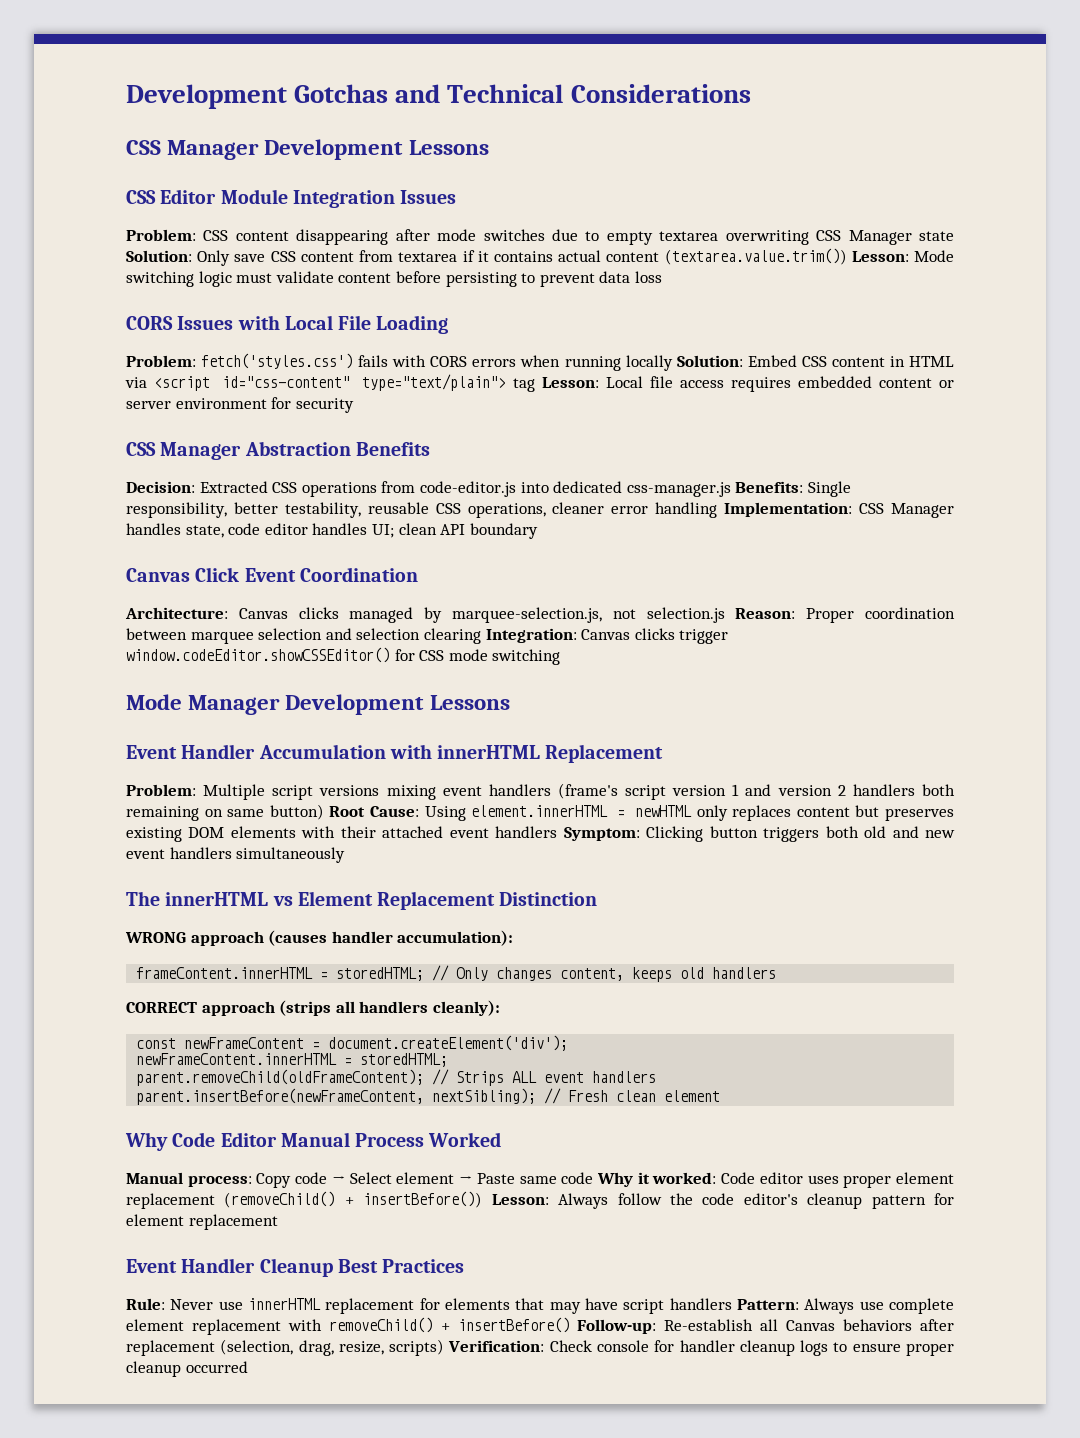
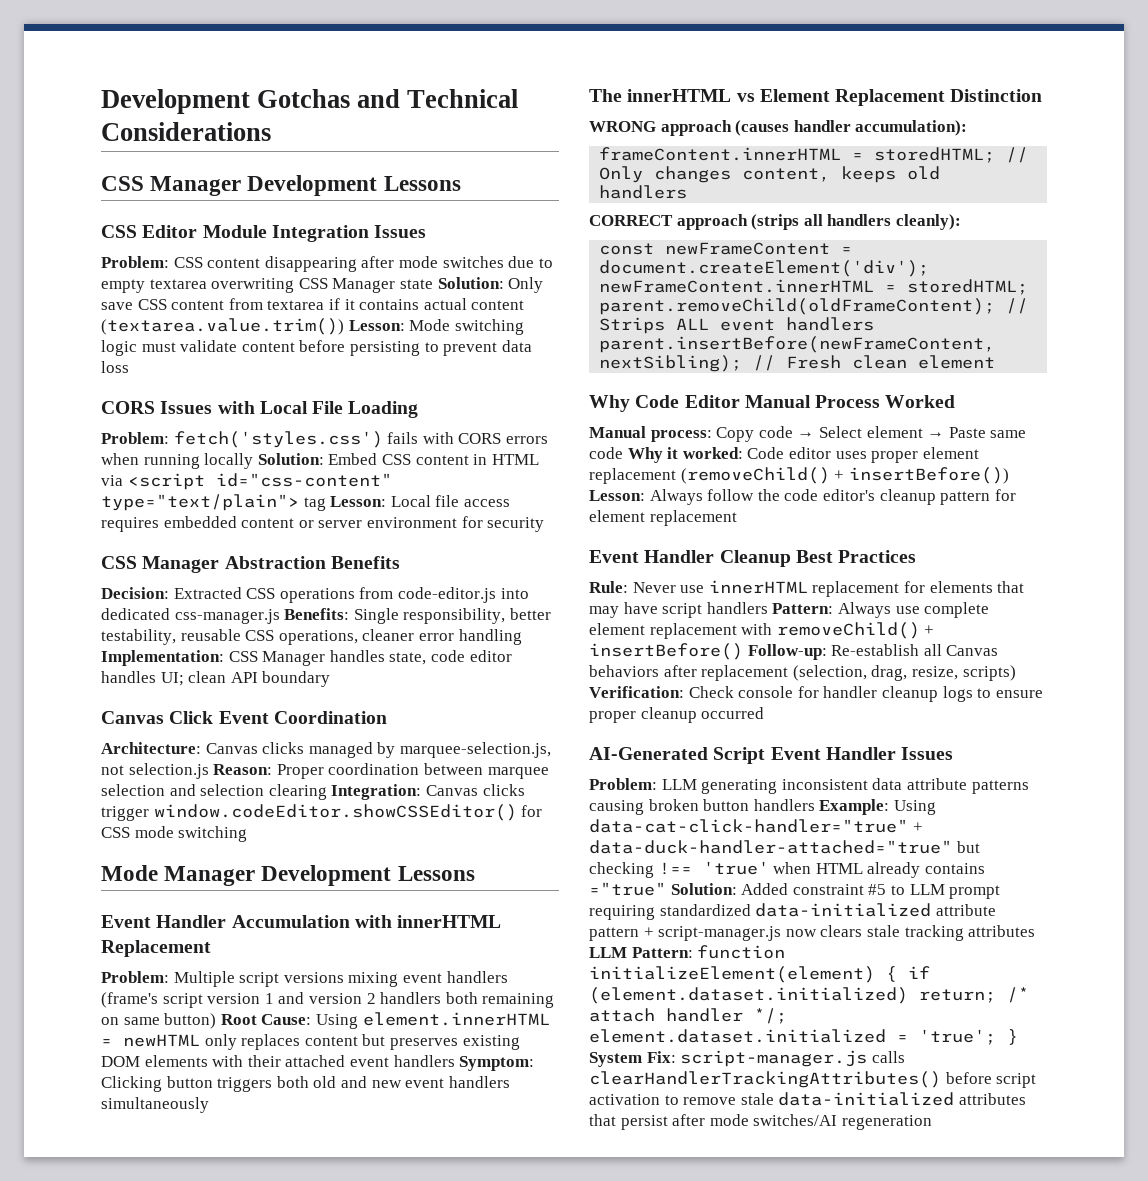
(248, 1367) none -> [589,747,954,764] [589,778,1029,794] [589,799,936,815] [589,819,923,833] [589,840,980,854] [589,861,985,878] [589,882,1001,899] [589,903,996,920] [589,925,1036,941] [589,945,786,959] [589,966,930,983] [589,987,1029,1004] [589,1008,787,1024] [589,1029,1018,1045] [589,1050,905,1067] [589,1071,1037,1088] [589,1092,1026,1106] [589,1114,932,1130] // AI-Generated Script Event Handler Issues // Problem: LLM generating inconsistent data attribute patterns causing broken button handlers Example: Using data-cat-click-handler="true" + data-duck-handler-attached="true" but checking !== 'true' when HTML already contains ="true" Solution: Added constraint #5 to LLM prompt requiring standardized data-initialized attribute pattern + script-manager.js now clears stale tracking attributes LLM Pattern: function initializeElement(element) { if (element.dataset.initialized) return; /* attach handler */; element.dataset.initialized = 'true'; } System Fix: script-manager.js calls clearHandlerTrackingAttributes() before script activation to remove stale data-initialized attributes that persist after mode switches/AI regeneration

